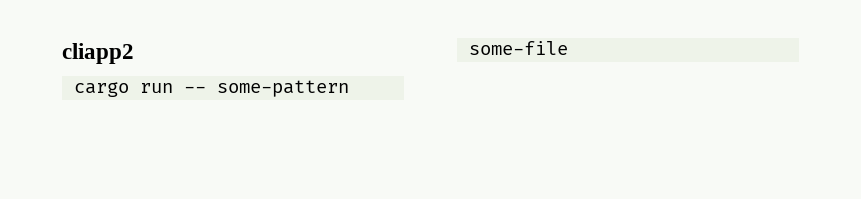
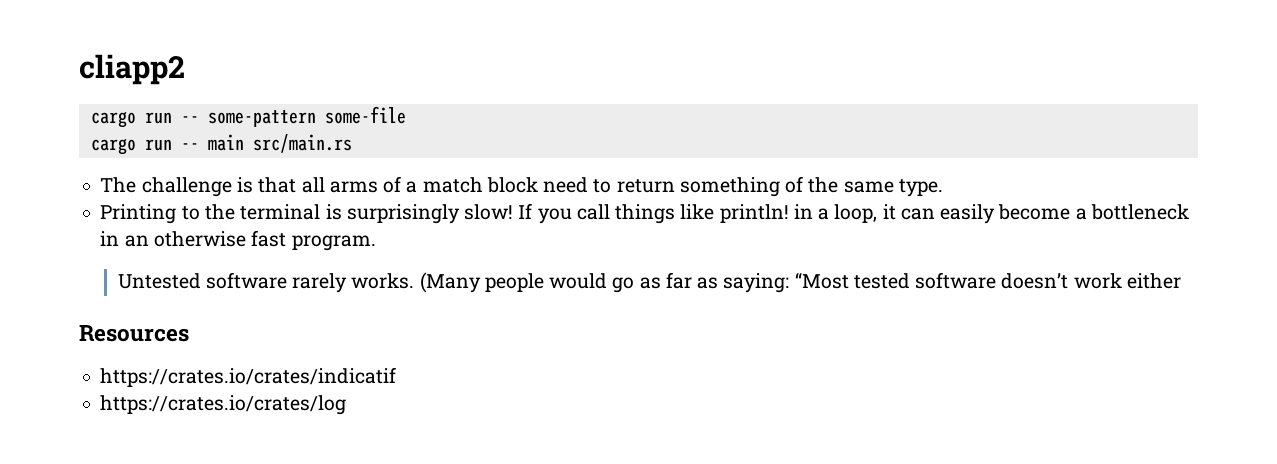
(568, 48) none -> [90,134,352,155] [100,176,943,197] [100,203,1190,224] [100,230,376,251] [117,272,1182,293] [79,325,189,342] [100,367,397,387] [100,395,347,415] // cargo run -- main src/main.rs // The challenge is that all arms of a match block need to return something of the same type. // Printing to the terminal is surprisingly slow! If you call things like println! in a loop, it can easily become a bottleneck in an otherwise fast program. // Untested software rarely works. (Many people would go as far as saying: “Most tested software doesn’t work either // Resources // https://crates.io/crates/indicatif // https://crates.io/crates/log

